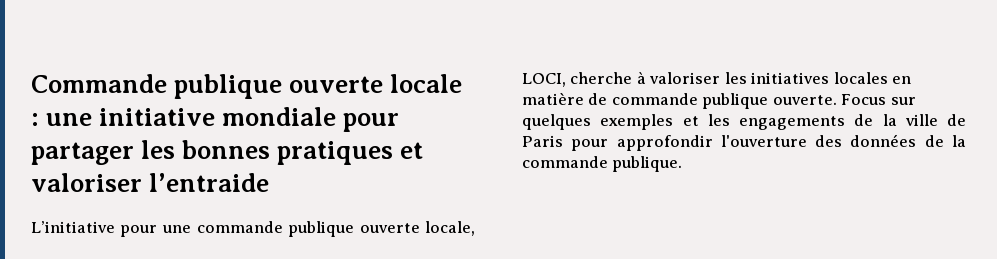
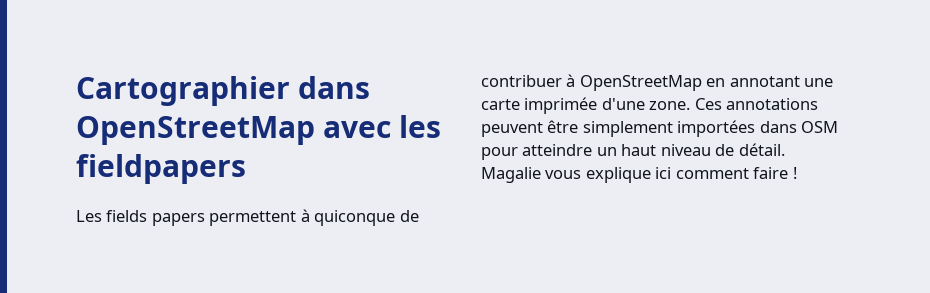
[31,74,463,99] [31,107,400,132] [31,140,424,165] [31,173,270,192] [31,221,475,237] [522,71,912,87] [522,92,916,109] [522,114,966,130] [522,134,966,151] [522,156,683,172] Commande publique ouverte locale : une initiative mondiale pour partager les bonnes pratiques et valoriser l’entraide // L’initiative pour une commande publique ouverte locale, LOCI, cherche à valoriser les initiatives locales en matière de commande publique ouverte. Focus sur quelques exemples et les engagements de la ville de Paris pour approfondir l'ouverture des données de la commande publique. -> [76,76,371,106] [76,115,442,145] [76,154,246,184] [76,209,419,226] [481,74,834,91] [481,97,819,114] [481,120,839,137] [481,143,785,160] [481,167,797,183] Cartographier dans OpenStreetMap avec les fieldpapers // Les fields papers permettent à quiconque de contribuer à OpenStreetMap en annotant une carte imprimée d'une zone. Ces annotations peuvent être simplement importées dans OSM pour atteindre un haut niveau de détail. Magalie vous explique ici comment faire !

